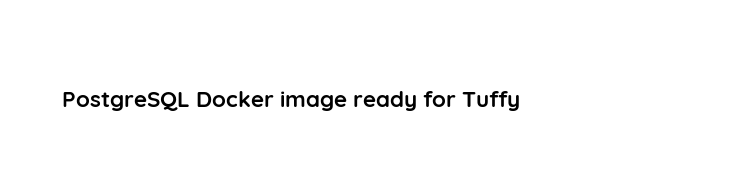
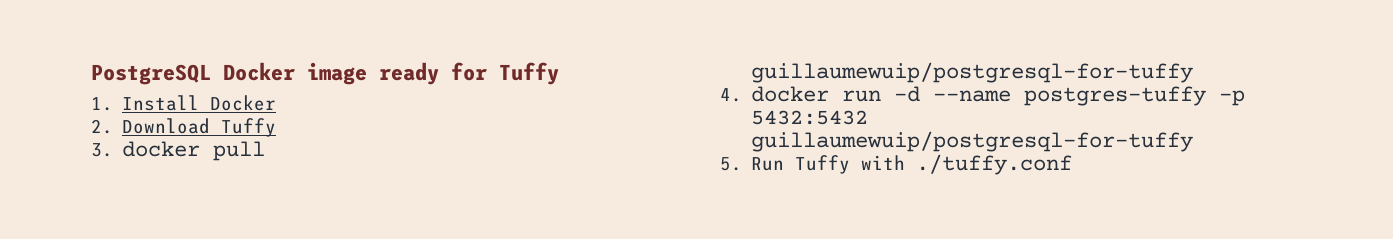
(521, 101) none -> [91,95,277,111] [91,118,277,137] [91,141,266,161] [751,62,1194,83] [720,86,1246,106] [751,110,869,125] [751,131,1194,152] [720,154,1073,175] // 1. Install Docker // 2. Download Tuffy // 3. docker pull guillaumewuip/postgresql-for-tuffy // 4. docker run -d --name postgres-tuffy -p 5432:5432 guillaumewuip/postgresql-for-tuffy // 5. Run Tuffy with ./tuffy.conf

